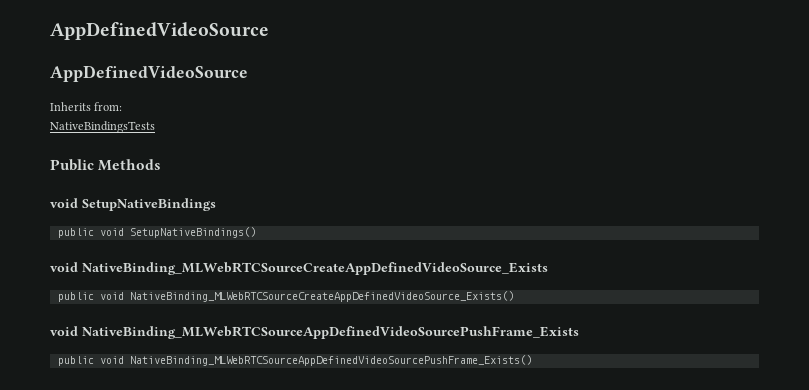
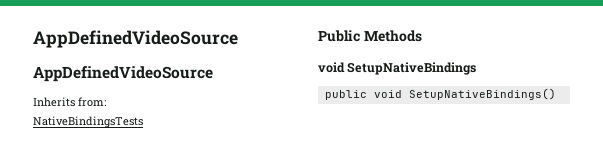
[50,262,548,275] [57,291,514,302] [50,326,579,339] [57,355,532,366] // void NativeBinding_MLWebRTCSourceCreateAppDefinedVideoSource_Exists // public void NativeBinding_MLWebRTCSourceCreateAppDefinedVideoSource_Exists() // void NativeBinding_MLWebRTCSourceAppDefinedVideoSourcePushFrame_Exists // public void NativeBinding_MLWebRTCSourceAppDefinedVideoSourcePushFrame_Exists() -> (556, 94) none

